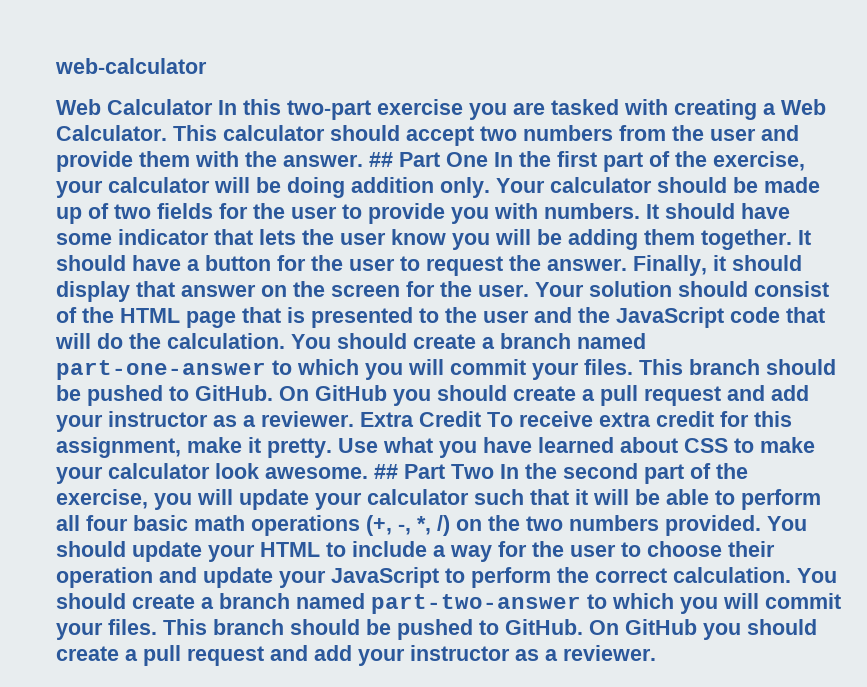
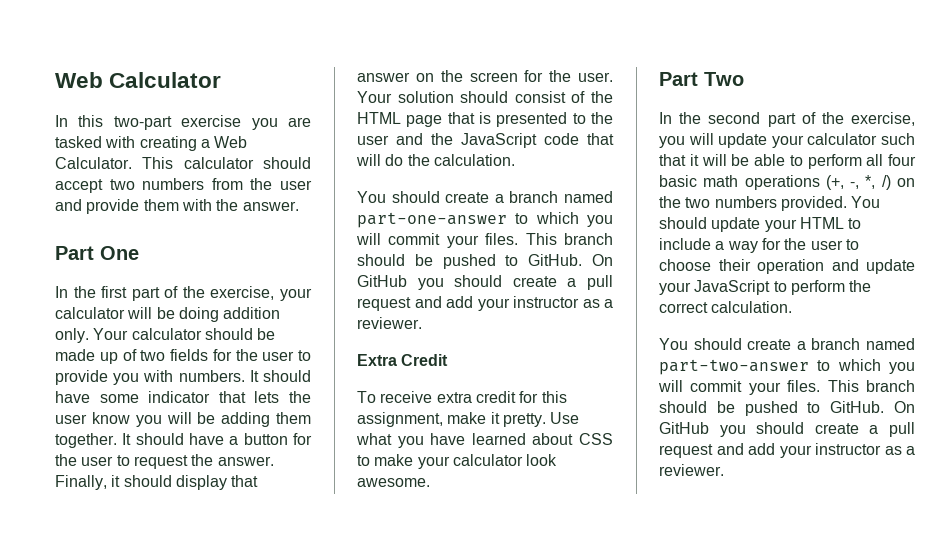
[55,58,207,74] web-calculator // -> (55, 80) none
(213, 107) none -> (222, 80) //
[369,152,393,167] ## -> (299, 206) //
(488, 159) none -> (139, 253) //
(285, 341) none -> (515, 160) //
(354, 419) none -> (422, 323) //
(481, 419) none -> (449, 360) //
[374,464,398,479] ## -> (430, 482) //
(494, 471) none -> (744, 79) //
(791, 575) none -> (793, 307) //

